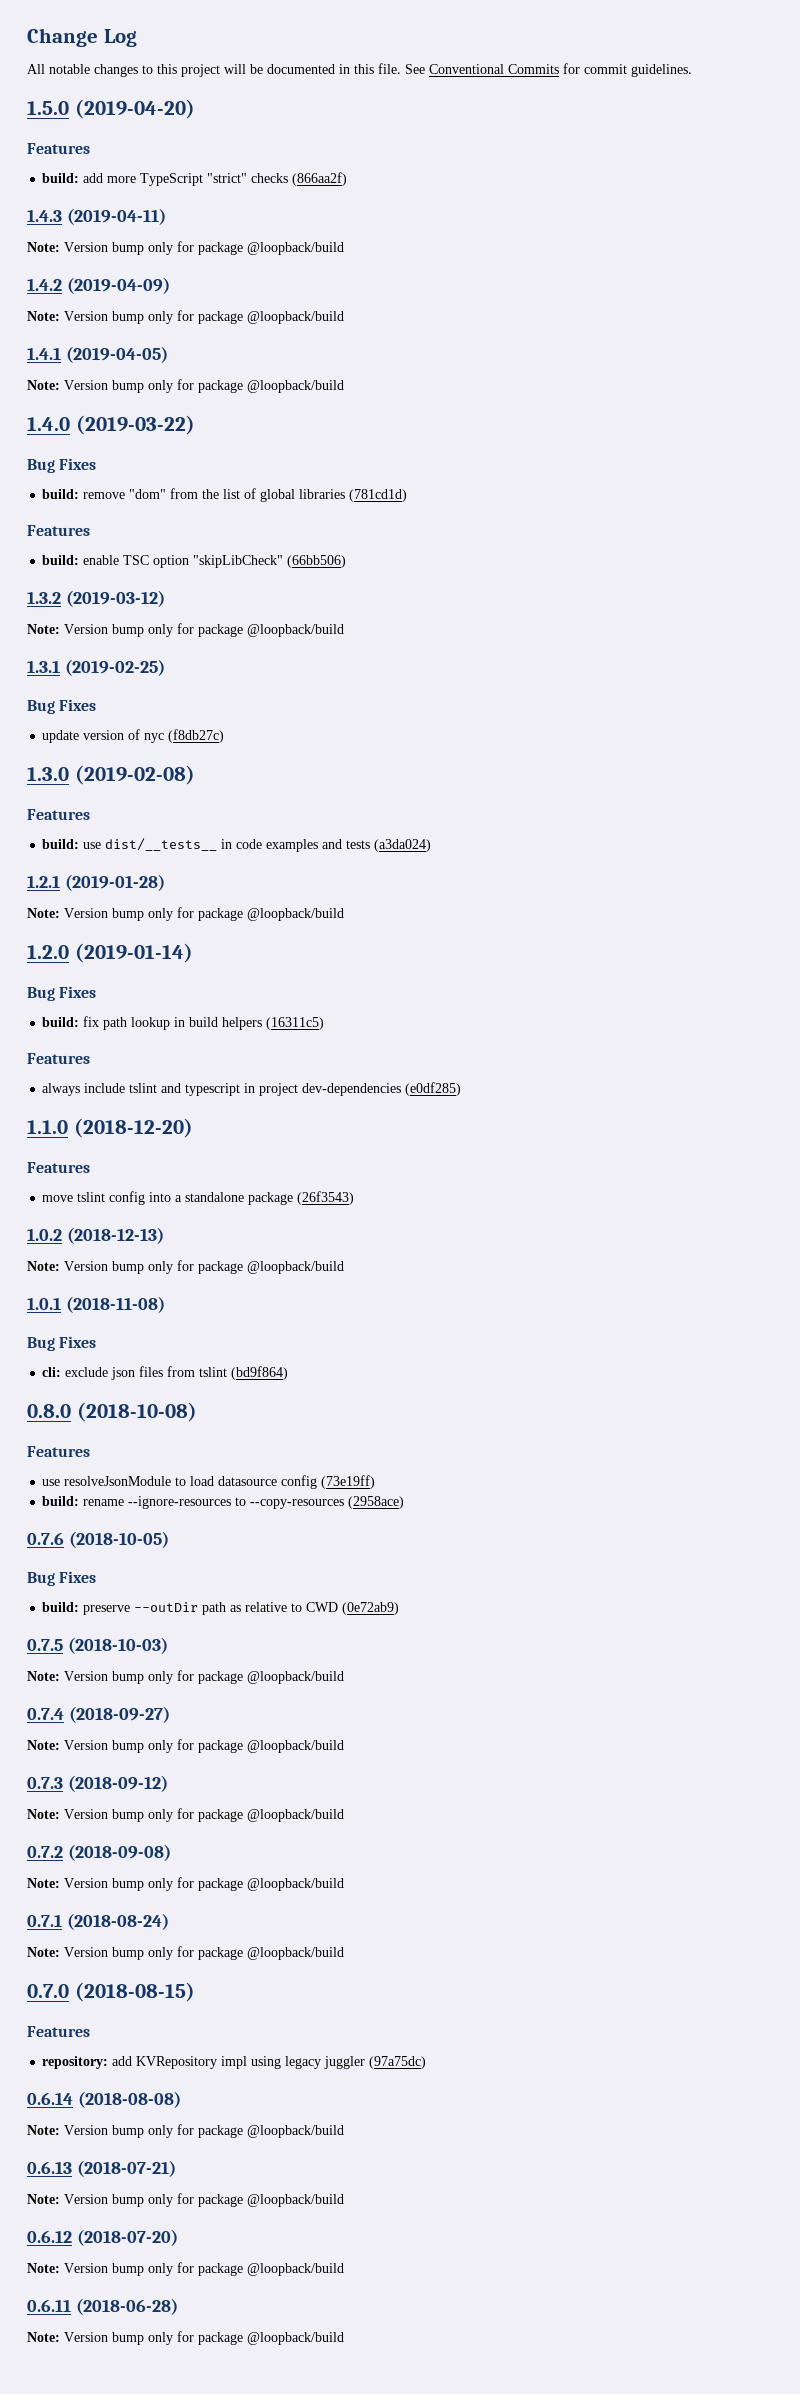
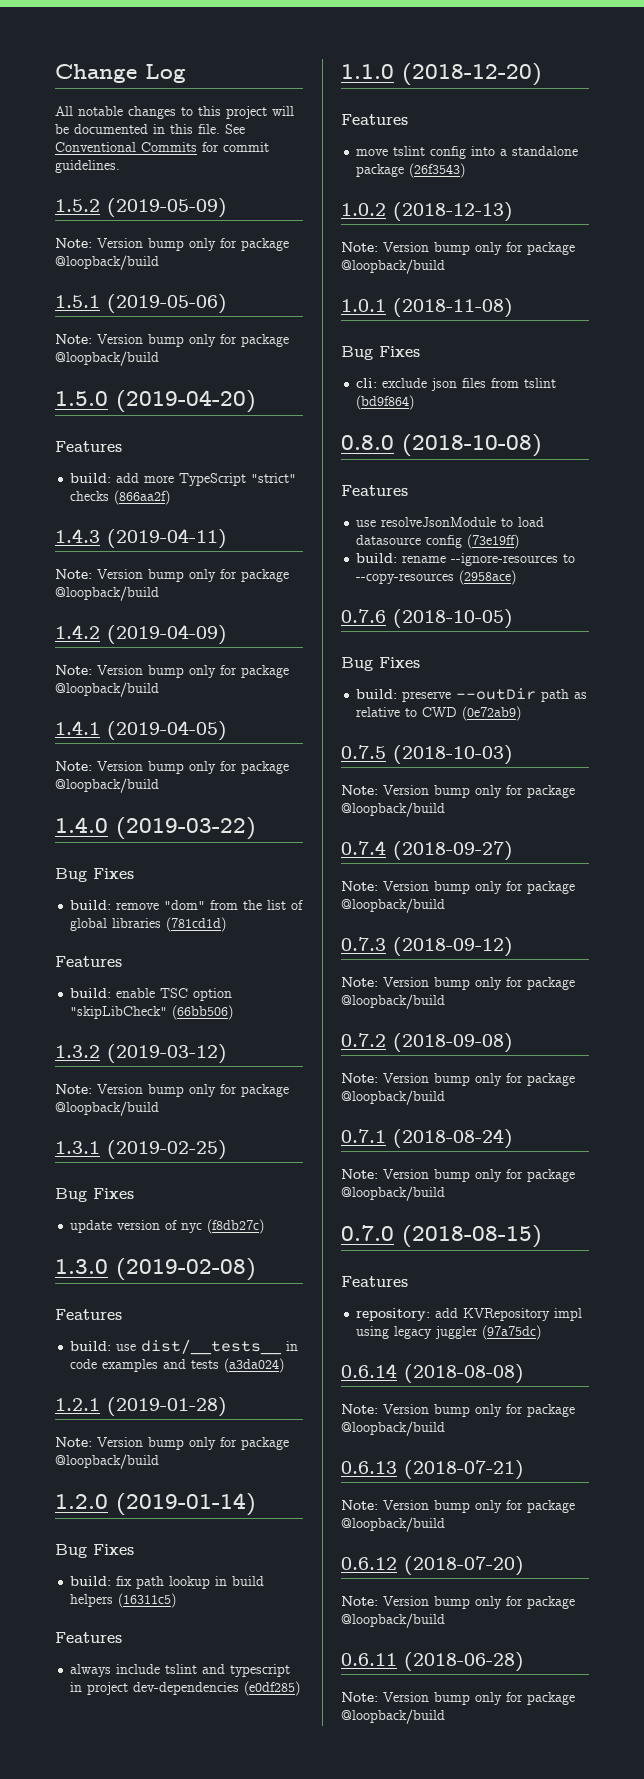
(692, 70) none -> [55,198,227,218] [55,238,289,251] [55,255,159,270] [55,294,227,314] [55,334,289,347] [55,351,159,366] // 1.5.2 (2019-05-09) // Note: Version bump only for package @loopback/build // 1.5.1 (2019-05-06) // Note: Version bump only for package @loopback/build

